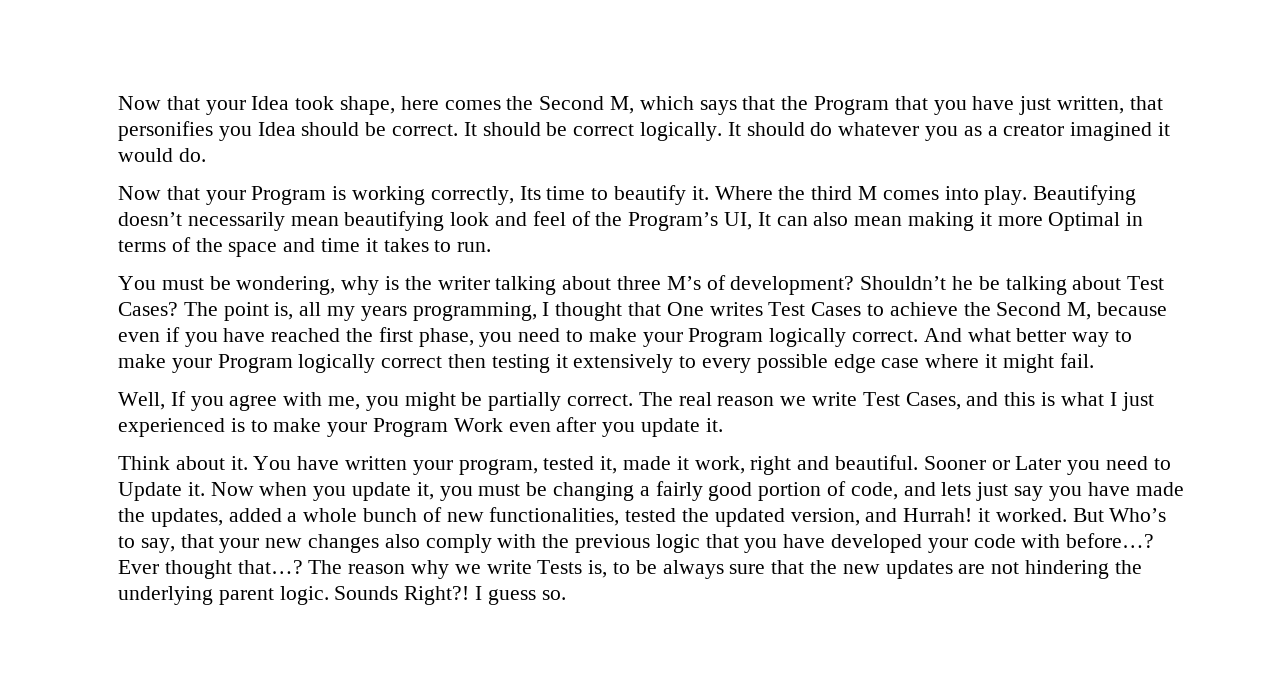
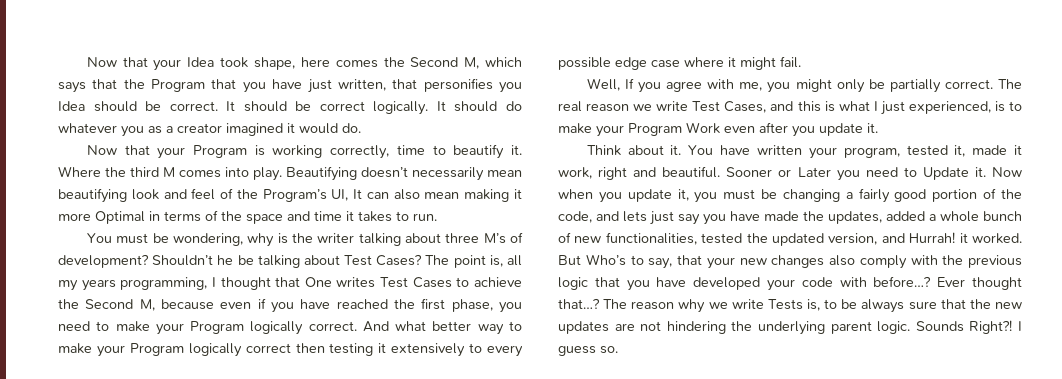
[519,186,541,200] Its -> (390, 152) none
(456, 401) none -> [836,79,865,93] only
[118,418,225,437] experienced -> [908,101,991,114] experienced,
(847, 488) none -> [1001,189,1023,199] the

